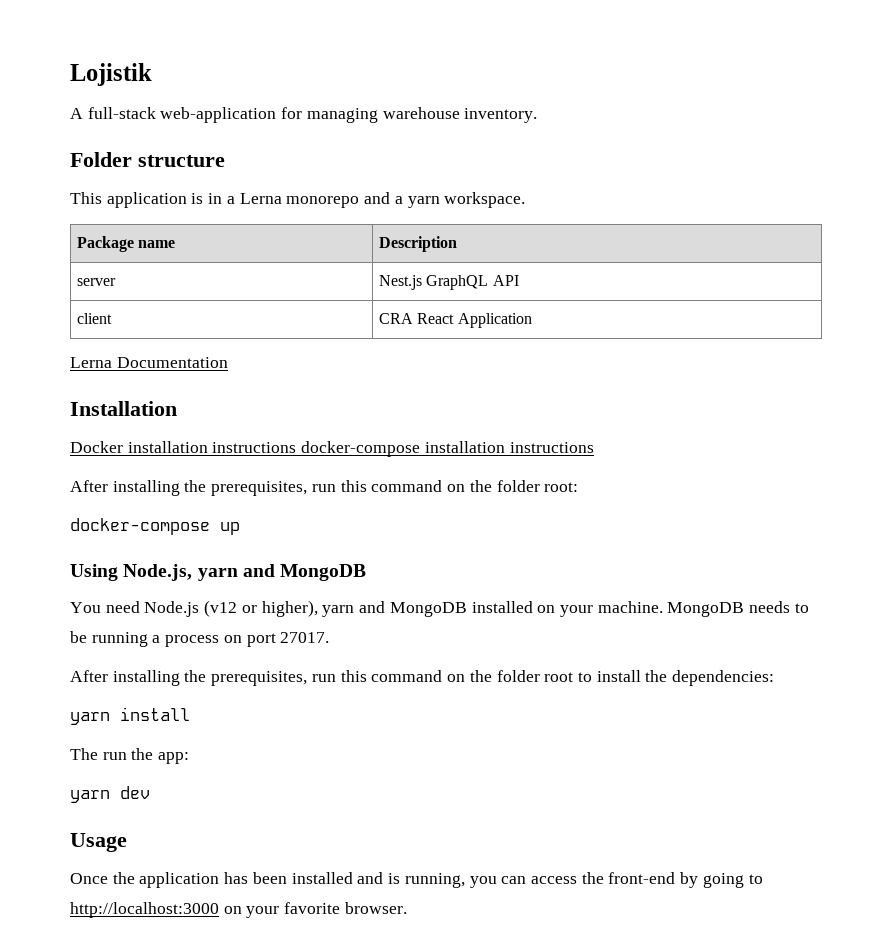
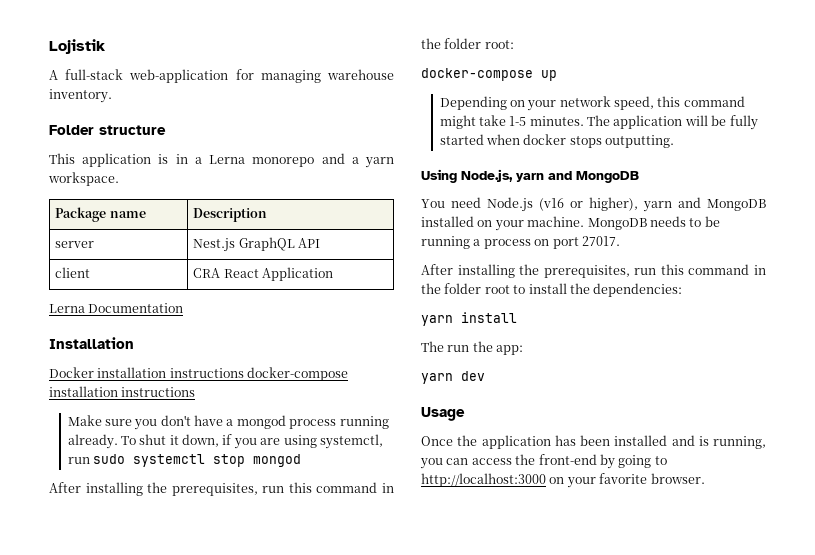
[70,480,466,496] // After installing the prerequisites, run this command on -> [67,415,389,430] [67,434,383,449] [67,454,301,467] [49,482,394,496] // Make sure you don't have a mongod process running already. To shut it down, if you are using systemctl, run sudo systemctl stop mongod // After installing the prerequisites, run this command in
(240, 528) none -> [439,96,745,111] [439,115,758,130] [439,134,675,148] // Depending on your network speed, this command might take 1-5 minutes. The application will be fully started when docker stops outputting.
[204,600,238,617] (v12 -> [539,198,564,211] (v16
[447,674,466,682] on -> [754,265,766,275] in

